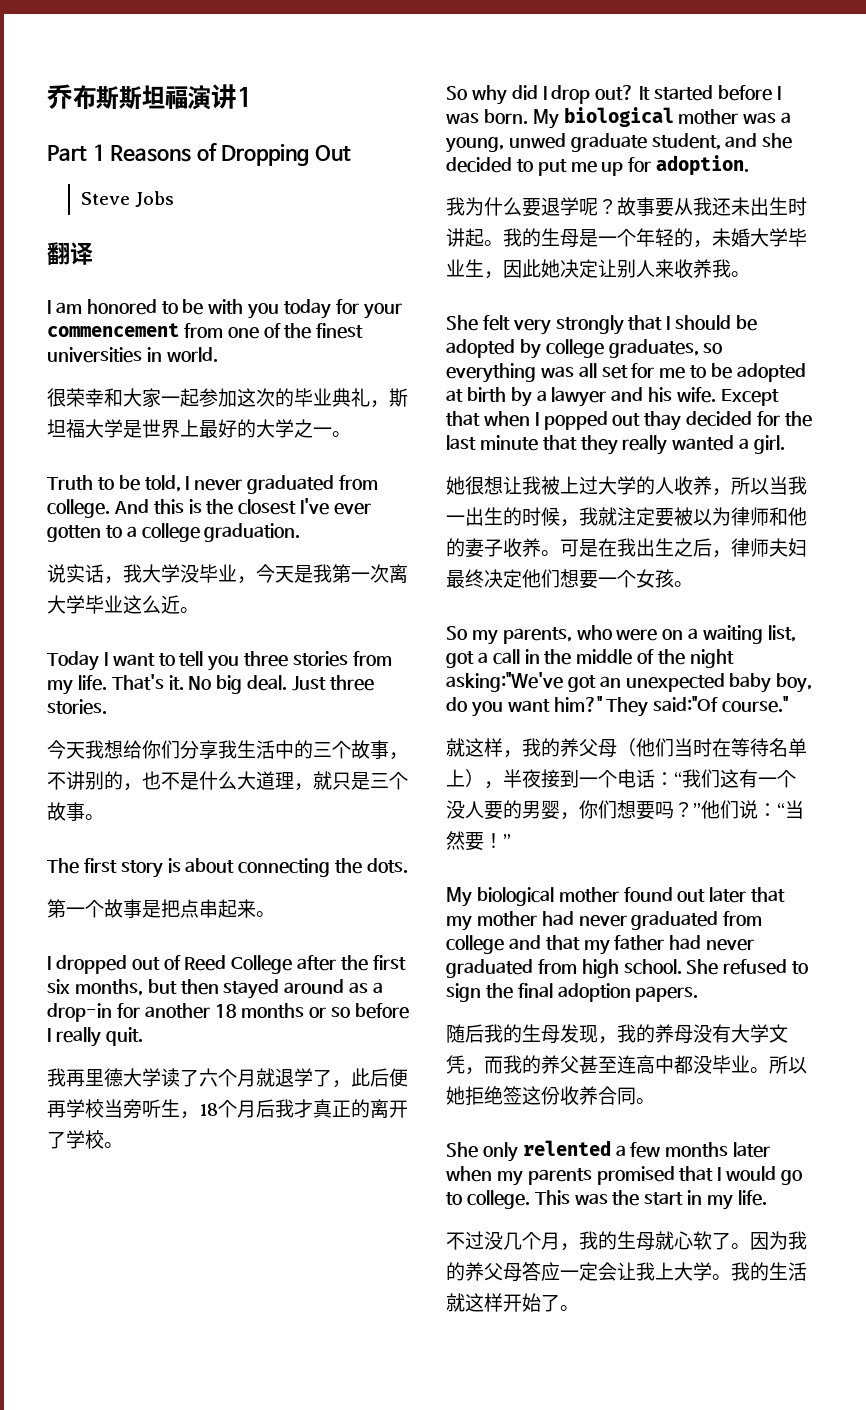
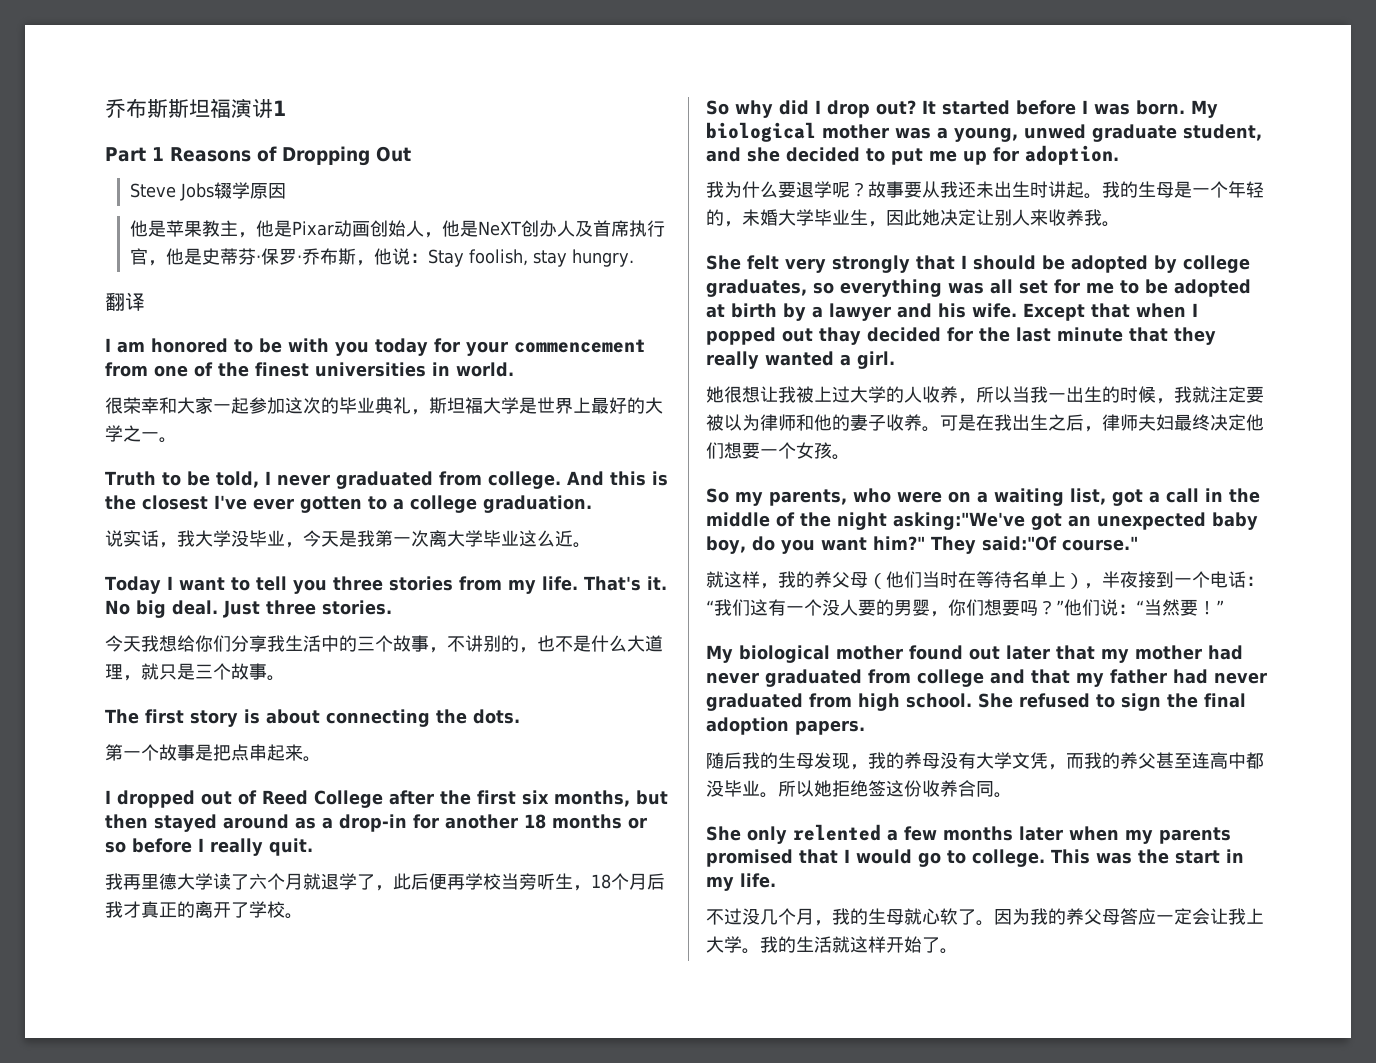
(174, 199) none -> [213,182,286,199] [129,220,665,238] [129,248,634,267] 辍学原因 // 他是苹果教主，他是Pixar动画创始人，他是NeXT创办人及首席执行官，他是史蒂芬·保罗·乔布斯，他说：Stay foolish, stay hungry.

